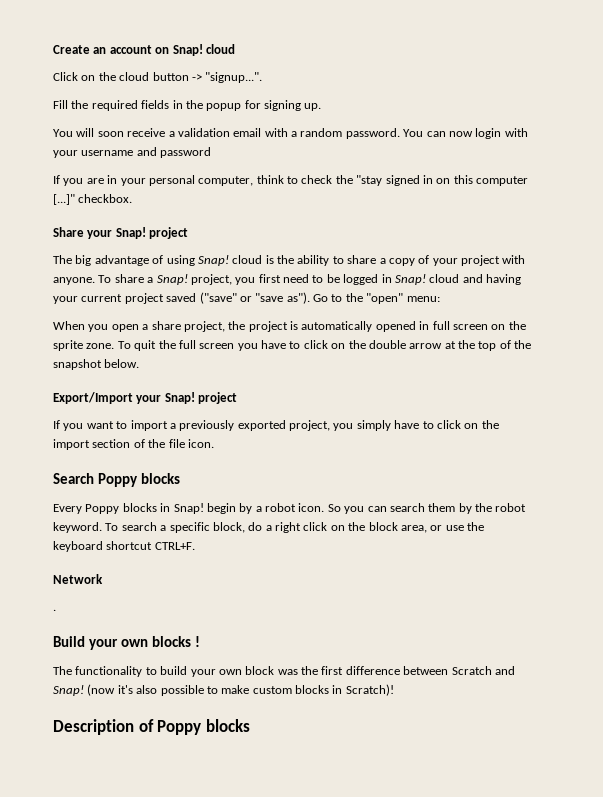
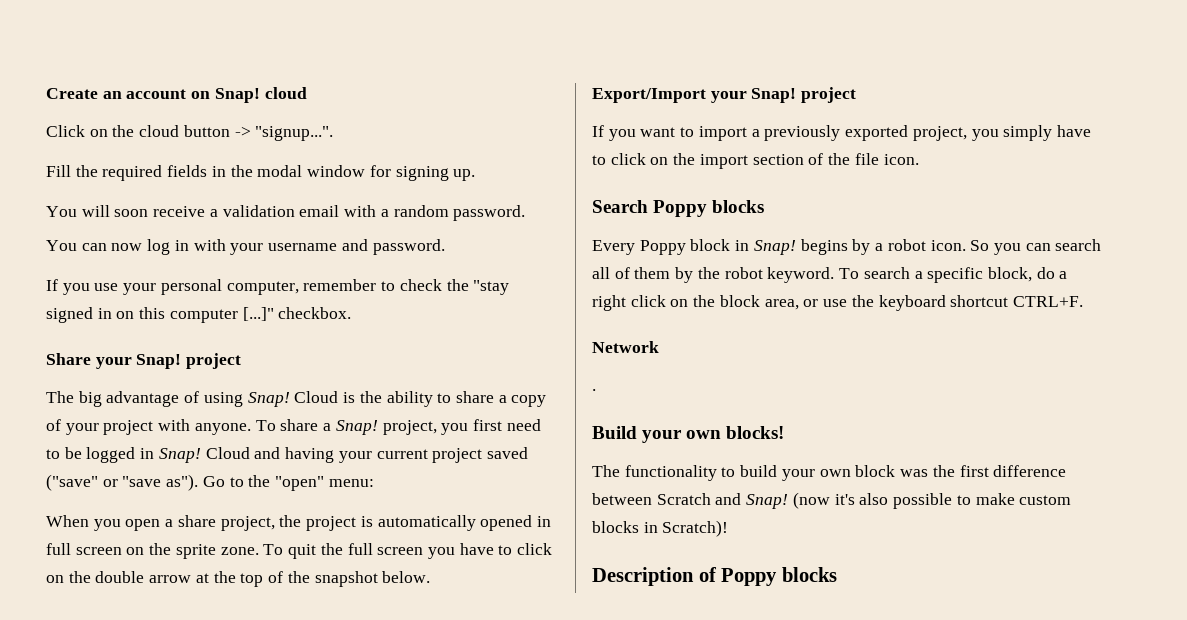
[206,103,242,111] popup -> [257,165,366,177] modal window
(400, 133) none -> (526, 213) //
[475,128,502,139] login -> [147,239,189,255] log in
[160,147,212,158] [53,175,118,186] password // If you are in -> [372,239,445,255] [46,279,119,295] password. // If you use
[256,175,284,184] think -> [303,279,377,291] remember
[232,255,263,264] cloud -> [294,391,339,403] Cloud
[429,274,460,283] cloud -> [205,447,250,459] Cloud
[122,503,236,514] blocks in Snap! begin -> [690,239,848,255] block in Snap! begins
(425, 507) none -> [592,267,630,279] all of
[151,636,200,647] blocks ! -> [726,426,785,439] blocks!

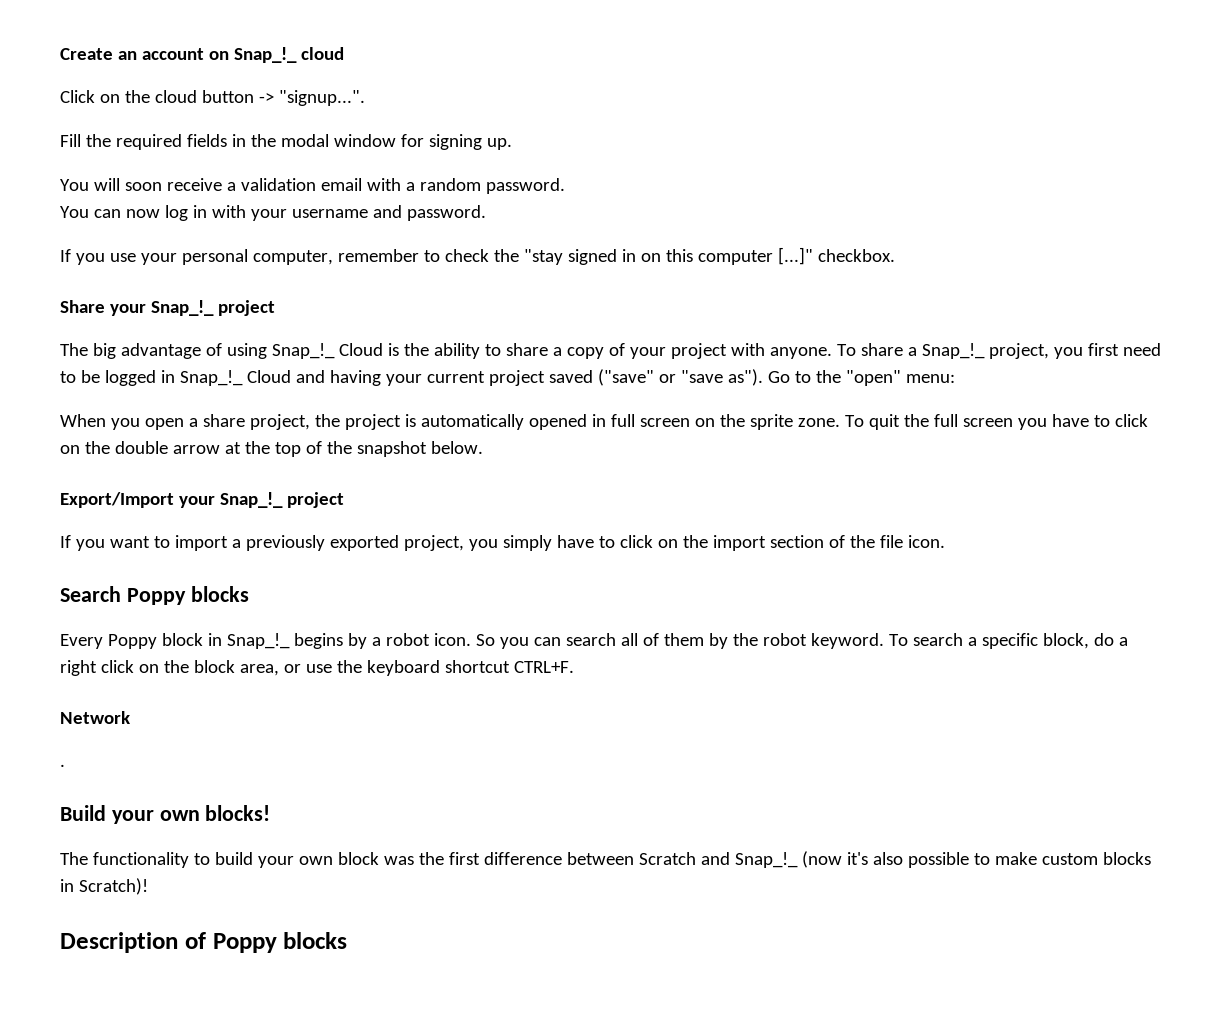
[214,88,260,103] Snap! -> [233,47,297,63] Snap_!_
[136,354,182,369] Snap! -> [150,300,214,316] Snap_!_
[247,392,290,407] Snap! -> [271,343,335,359] Snap_!_
[335,420,378,435] Snap! -> [921,343,985,359] Snap_!_
[158,448,201,463] Snap! -> [179,370,243,386] Snap_!_
[751,88,797,103] Snap! -> [219,492,283,508] Snap_!_
[753,240,796,255] Snap! -> [226,633,290,649] Snap_!_
[746,494,789,509] Snap! -> [734,852,798,868] Snap_!_

